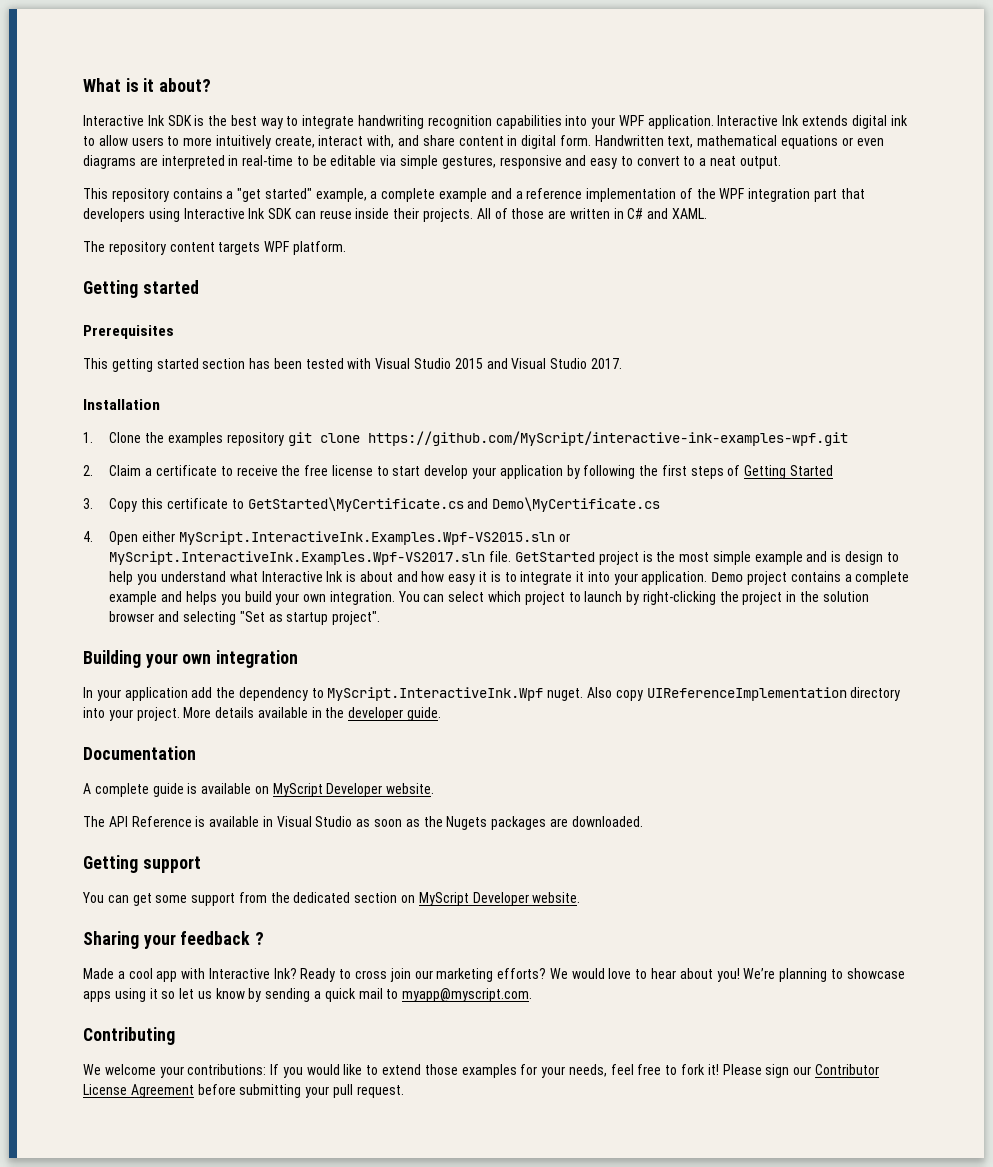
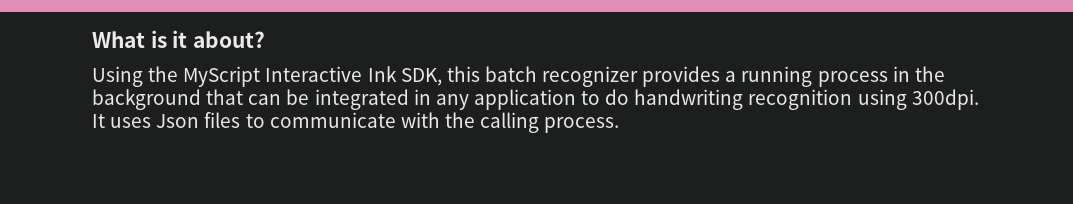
[83,115,908,129] [83,135,884,149] [83,155,781,169] [83,188,865,202] [83,208,708,222] [83,241,346,255] [83,280,199,298] [83,325,174,339] [83,358,622,372] [83,399,160,410] [83,431,848,446] [83,465,833,479] [83,497,661,512] [83,531,570,545] [109,551,899,565] [109,571,910,585] [109,591,869,605] [109,611,381,625] [83,650,299,668] [83,687,901,701] [83,707,442,721] [83,746,196,760] [83,783,435,797] [83,816,643,830] [83,855,201,873] [82,892,581,906] [83,931,265,949] [83,968,905,982] [83,988,533,1002] [83,1027,175,1045] [83,1064,879,1078] [83,1084,404,1098] Interactive Ink SDK is the best way to integrate handwriting recognition capabilities into your WPF application. Interactive Ink extends digital ink to allow users to more intuitively create, interact with, and share content in digital form. Handwritten text, mathematical equations or even diagrams are interpreted in real-time to be editable via simple gestures, responsive and easy to convert to a neat output. // This repository contains a "get started" example, a complete example and a reference implementation of the WPF integration part that developers using Interactive Ink SDK can reuse inside their projects. All of those are written in C# and XAML. // The repository content targets WPF platform. // Getting started // Prerequisites // This getting started section has been tested with Visual Studio 2015 and Visual Studio 2017. // Installation // 1. Clone the examples repository git clone https://github.com/MyScript/interactive-ink-examples-wpf.git // 2. Claim a certificate to receive the free license to start develop your application by following the first steps of Getting Started // 3. Copy this certificate to GetStarted\MyCertificate.cs and Demo\MyCertificate.cs // 4. Open either MyScript.InteractiveInk.Examples.Wpf-VS2015.sln or MyScript.InteractiveInk.Examples.Wpf-VS2017.sln file. GetStarted project is the most simple example and is design to help you understand what Interactive Ink is about and how easy it is to integrate it into your application. Demo project contains a complete example and helps you build your own integration. You can select which project to launch by right-clicking the project in the solution browser and selecting "Set as startup project". // Building your own integration // In your application add the dependency to MyScript.InteractiveInk.Wpf nuget. Also copy UIReferenceImplementation directory into your project. More details available in the developer guide. // Documentation // A complete guide is available on MyScript Developer website. // The API Reference is available in Visual Studio as soon as the Nugets packages are downloaded. // Getting support // You can get some support from the dedicated section on MyScript Developer website. // Sharing your feedback ? // Made a cool app with Interactive Ink? Ready to cross join our marketing efforts? We would love to hear about you! We’re planning to showcase apps using it so let us know by sending a quick mail to myapp@myscript.com. // Contributing // We welcome your contributions: If you would like to extend those examples for your needs, feel free to fork it! Please sign our Contributor License Agreement before submitting your pull request. -> [92,66,945,87] [92,89,979,110] [92,112,620,133] Using the MyScript Interactive Ink SDK, this batch recognizer provides a running process in the background that can be integrated in any application to do handwriting recognition using 300dpi. It uses Json files to communicate with the calling process.

